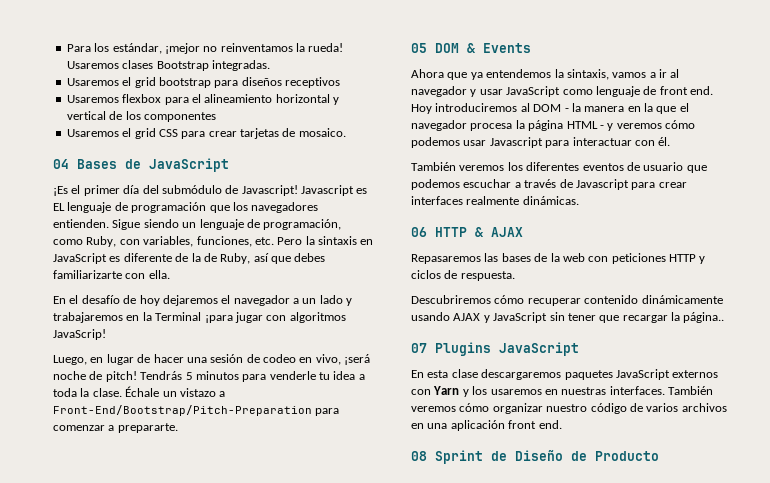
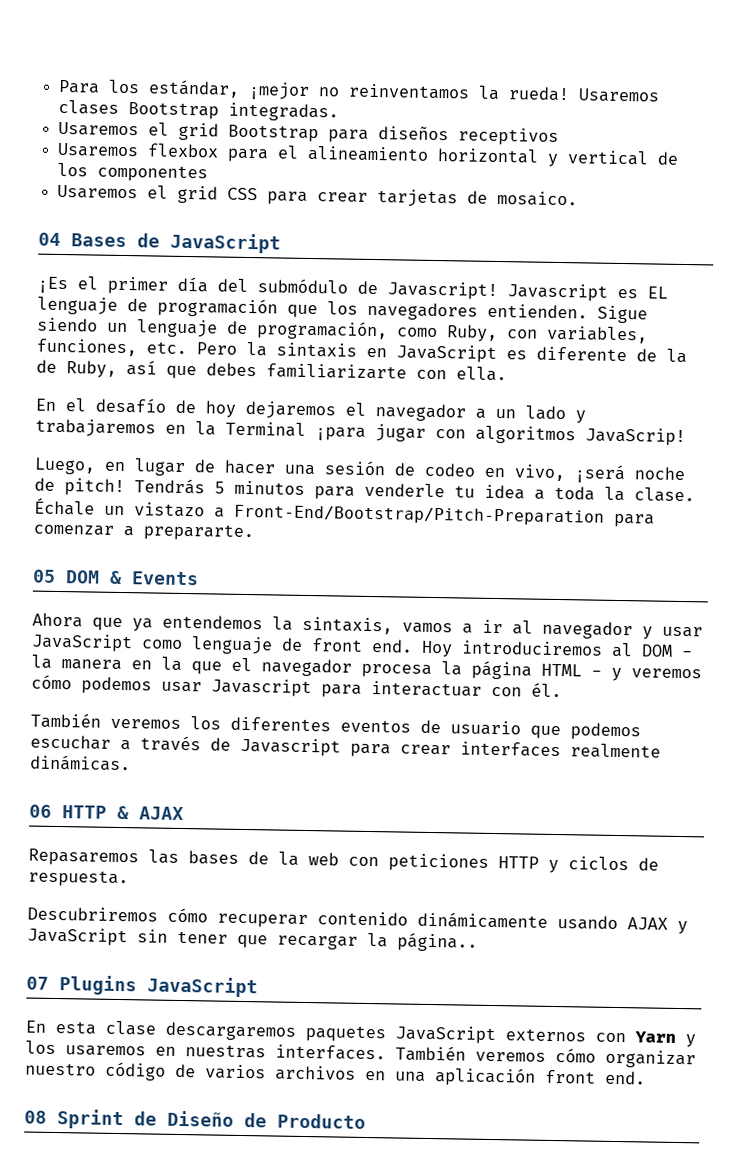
[158,77,211,88] bootstrap -> [228,124,320,143] Bootstrap

